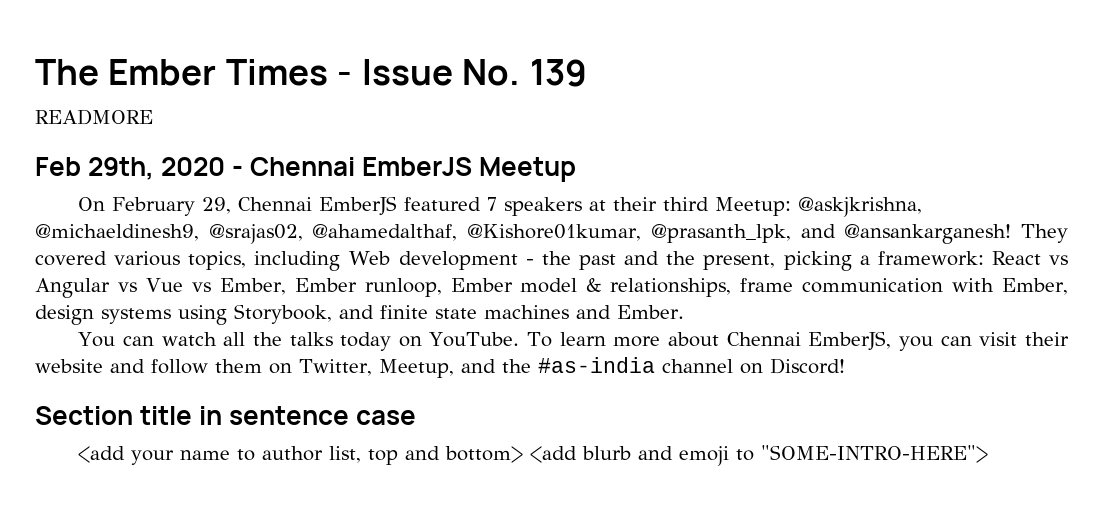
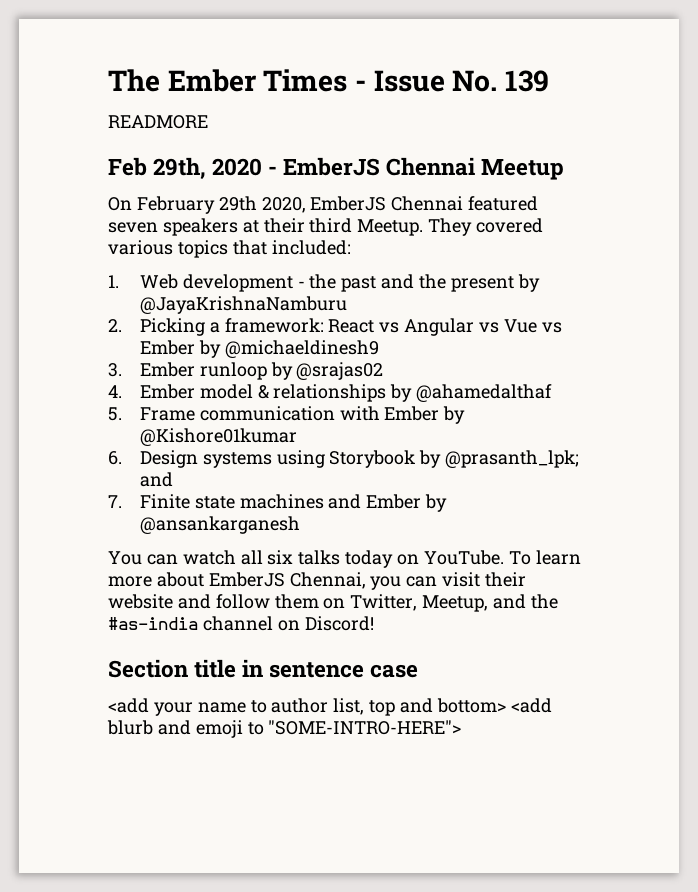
[250,157,473,176] Chennai EmberJS -> [283,157,476,176] EmberJS Chennai
[202,196,923,217] [35,224,1068,244] [35,251,341,271] 29, Chennai EmberJS featured 7 speakers at their third Meetup: @askjkrishna, @michaeldinesh9, @srajas02, @ahamedalthaf, @Kishore01kumar, @prasanth_lpk, and @ansankarganesh! They covered various topics, including -> [218,196,539,213] [108,218,544,236] [108,240,351,258] [108,275,119,288] 29th 2020, EmberJS Chennai featured seven speakers at their third Meetup. They covered various topics that included: // 1.
[703,251,852,271] present, picking -> [450,274,540,292] [139,296,347,314] [108,318,205,336] present by @JayaKrishnaNamburu // 2. Picking
[219,277,1069,297] [35,304,428,325] Ember, Ember runloop, Ember model & relationships, frame communication with Ember, design systems using Storybook, and finite -> [139,340,379,358] [108,362,384,380] [108,384,553,402] [108,406,466,424] [139,428,297,446] [108,450,580,468] [139,472,173,487] [108,494,190,509] Ember by @michaeldinesh9 // 3. Ember runloop by @srajas02 // 4. Ember model & relationships by @ahamedalthaf // 5. Frame communication with Ember by @Kishore01kumar // 6. Design systems using Storybook by @prasanth_lpk; and // 7. Finite
[617,305,684,319] Ember. -> [366,494,448,512] [139,516,300,534] Ember by @ansankarganesh
[252,332,282,346] the -> [267,550,294,565] six
[726,331,892,351] Chennai EmberJS, -> [208,572,366,589] EmberJS Chennai,

